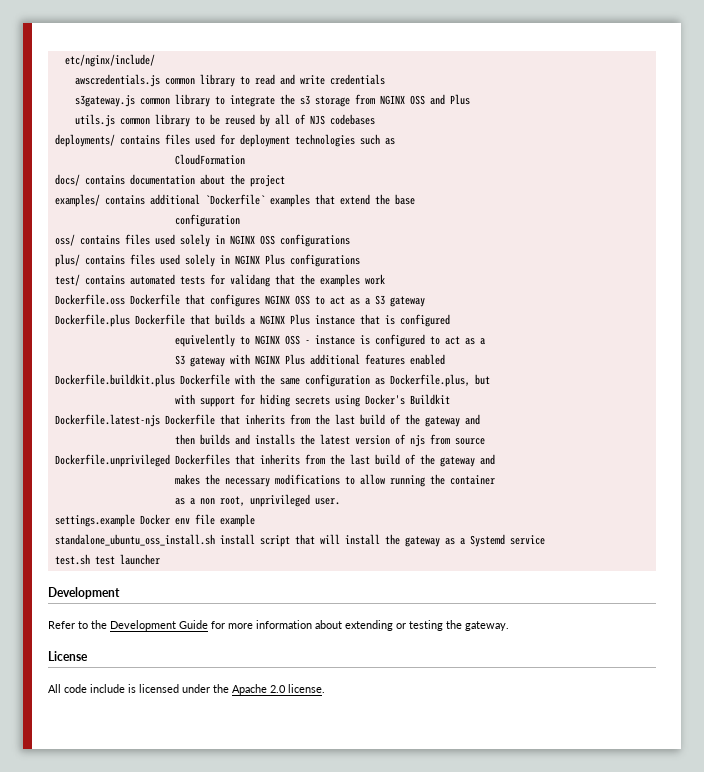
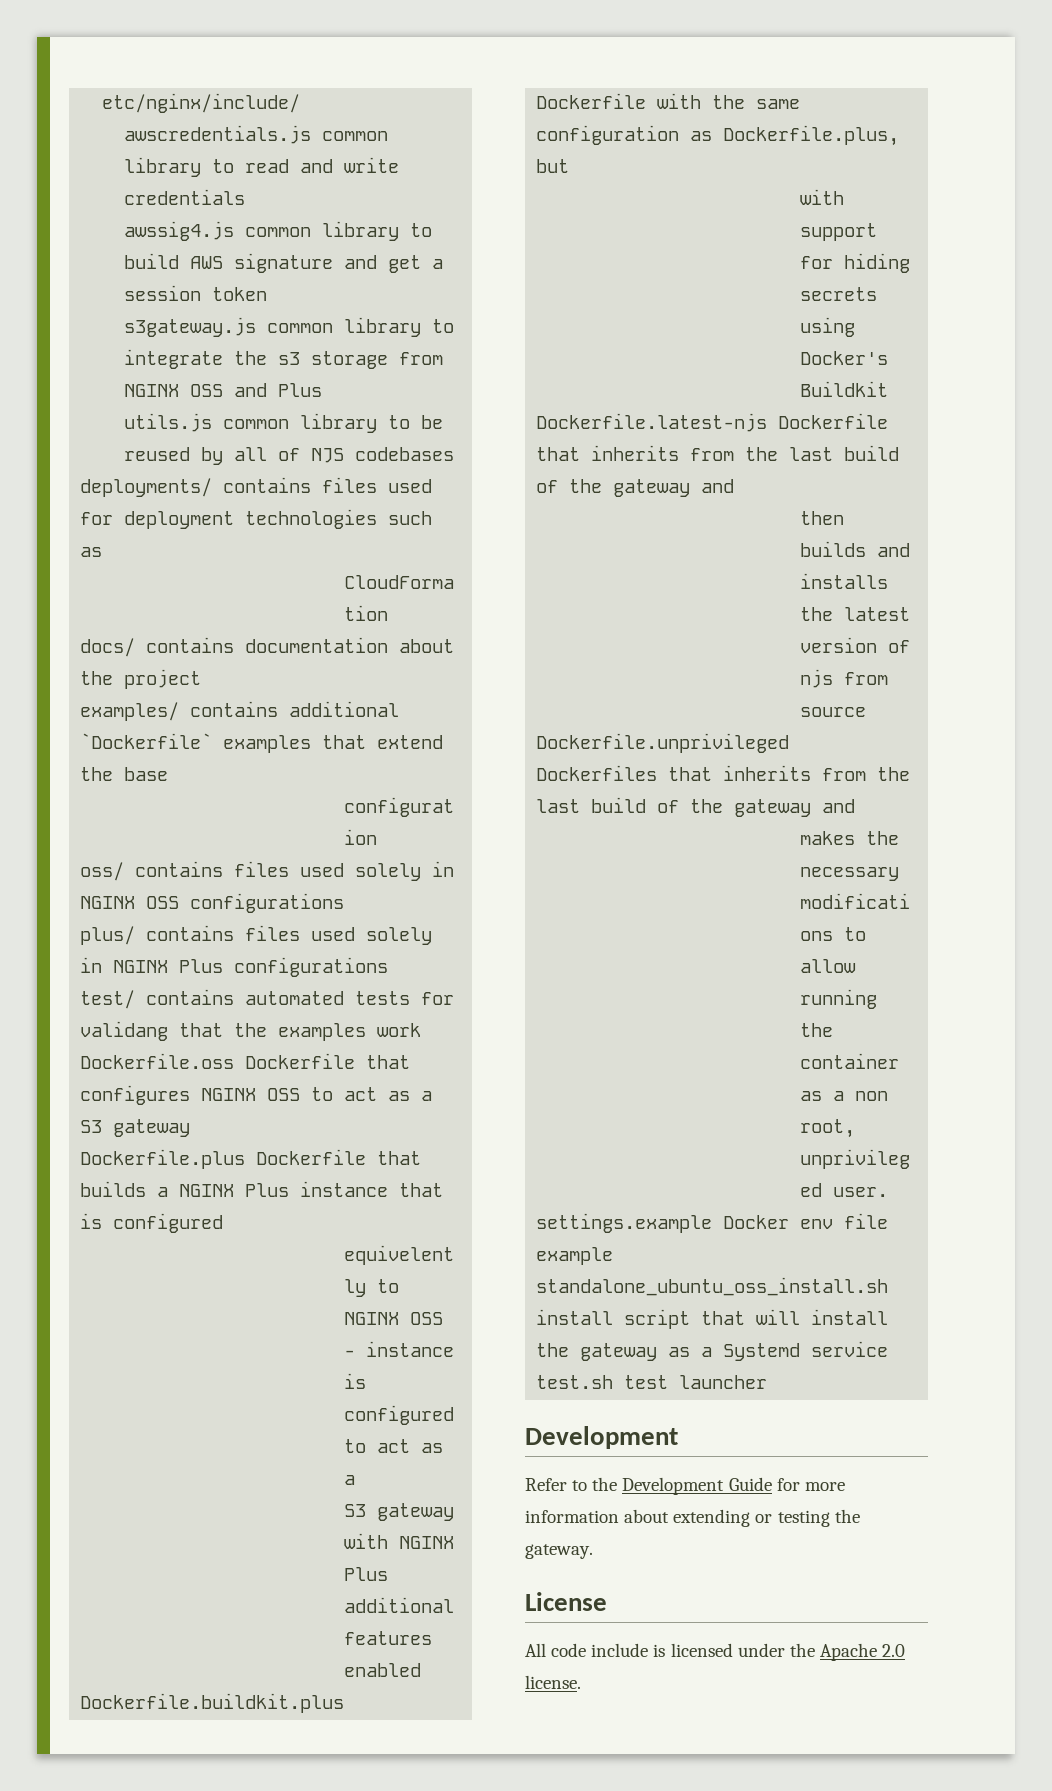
(385, 79) none -> [124,221,433,241] [124,253,444,273] [124,285,268,301] // awssig4.js common library to build AWS signature and get a session token

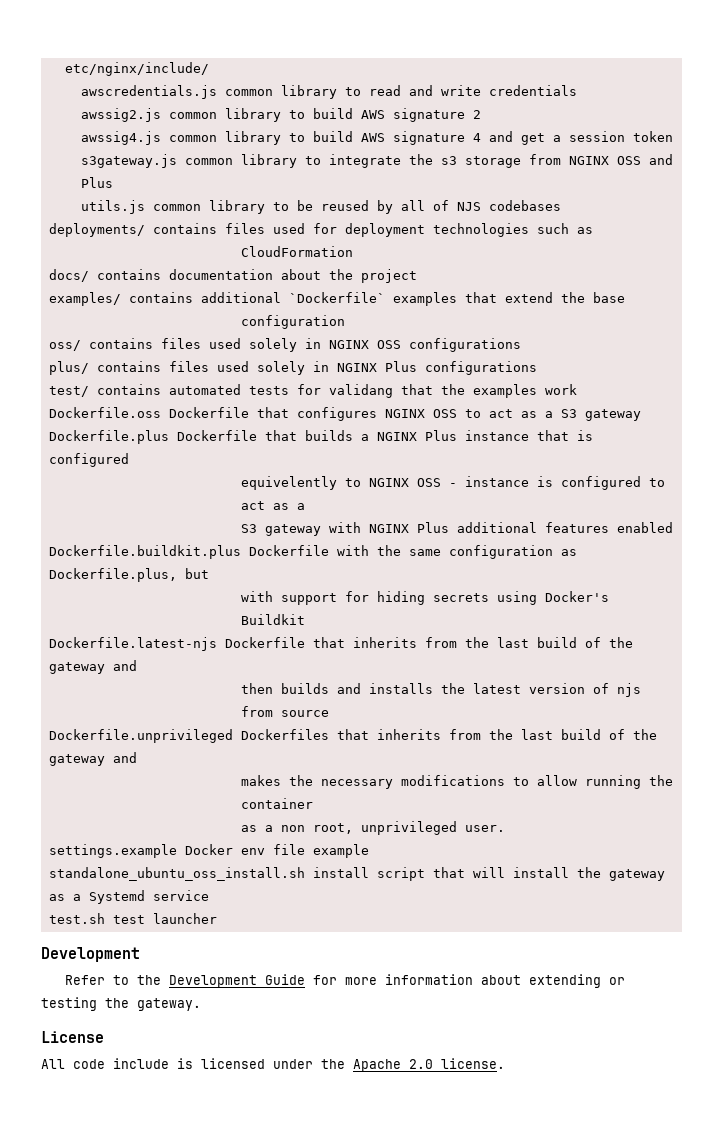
(246, 197) none -> [80,108,481,122] // awssig2.js common library to build AWS signature 2
(334, 263) none -> [472,133,481,142] 4

